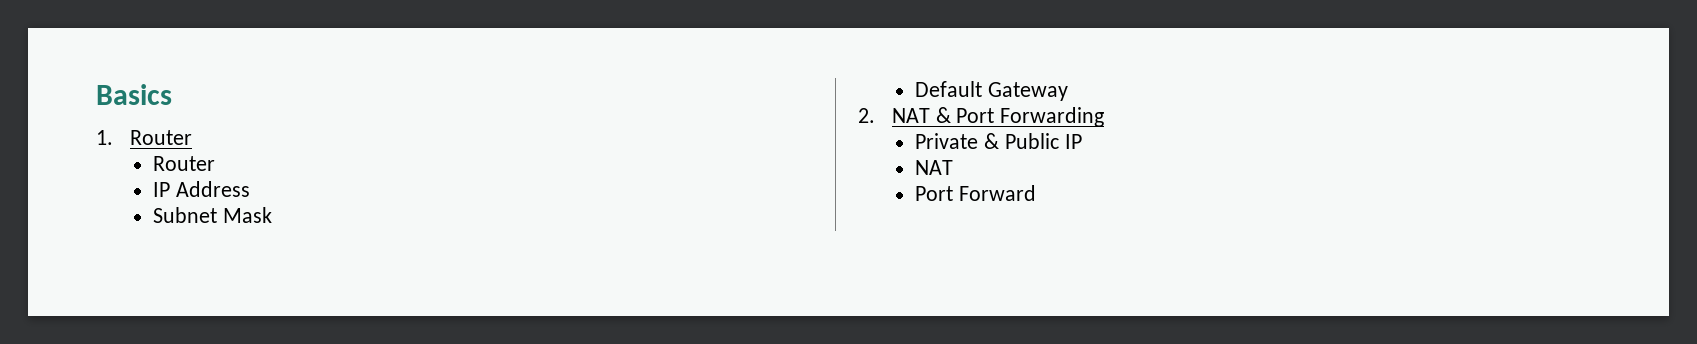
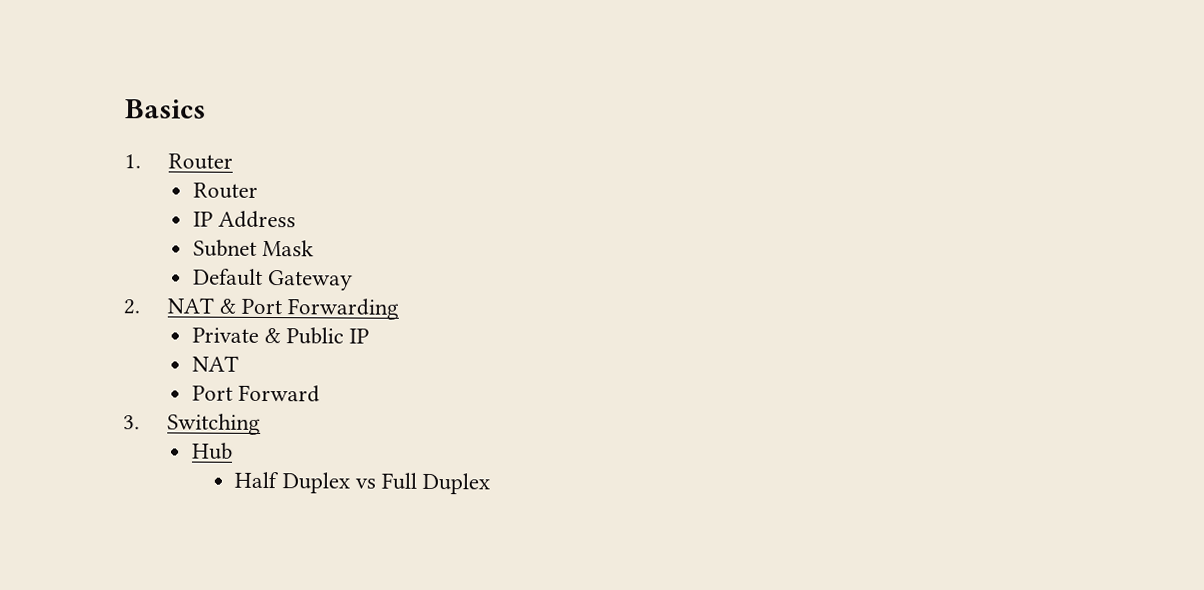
(1037, 193) none -> [123,413,261,435] [191,442,233,460] [234,471,491,495] // 3. Switching // Hub // Half Duplex vs Full Duplex

